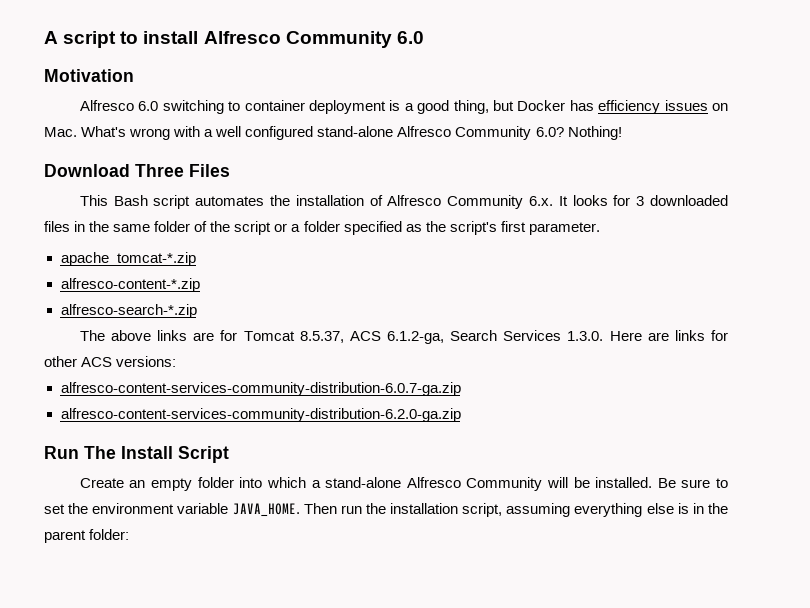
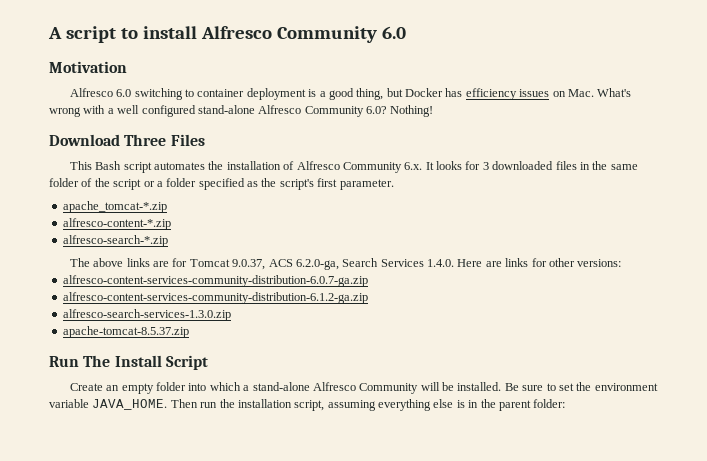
[299,331,444,344] 8.5.37, ACS 6.1.2-ga, -> [232,259,339,270] 9.0.37, ACS 6.2.0-ga,
[567,331,604,341] 1.3.0. -> [427,259,455,267] 1.4.0.
[81,357,113,367] ACS -> (575, 262) none
[60,408,461,422] alfresco-content-services-community-distribution-6.2.0-ga.zip -> [62,292,368,304] [62,309,231,321] [62,326,189,338] alfresco-content-services-community-distribution-6.1.2-ga.zip // alfresco-search-services-1.3.0.zip // apache-tomcat-8.5.37.zip

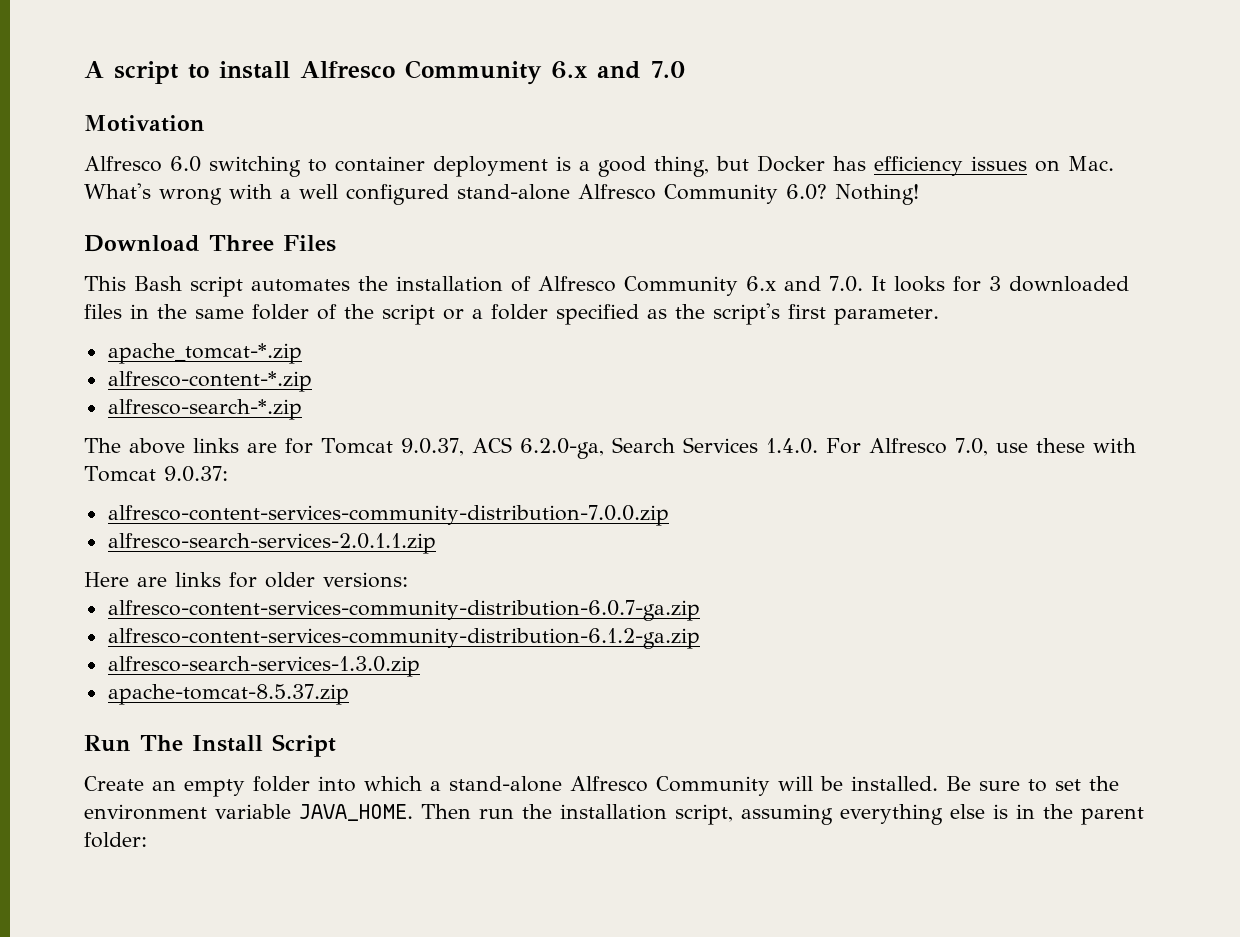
[381,26,406,39] 6.0 -> [551,61,685,79] 6.x and 7.0
[404,162,423,170] 6.x. -> [746,276,863,292] 6.x and 7.0.
(455, 263) none -> [825,438,1136,456] [84,466,228,482] [107,505,669,526] [107,533,436,554] For Alfresco 7.0, use these with Tomcat 9.0.37: // alfresco-content-services-community-distribution-7.0.0.zip // alfresco-search-services-2.0.1.1.zip //
[548,258,575,267] other -> [265,572,315,588] older

